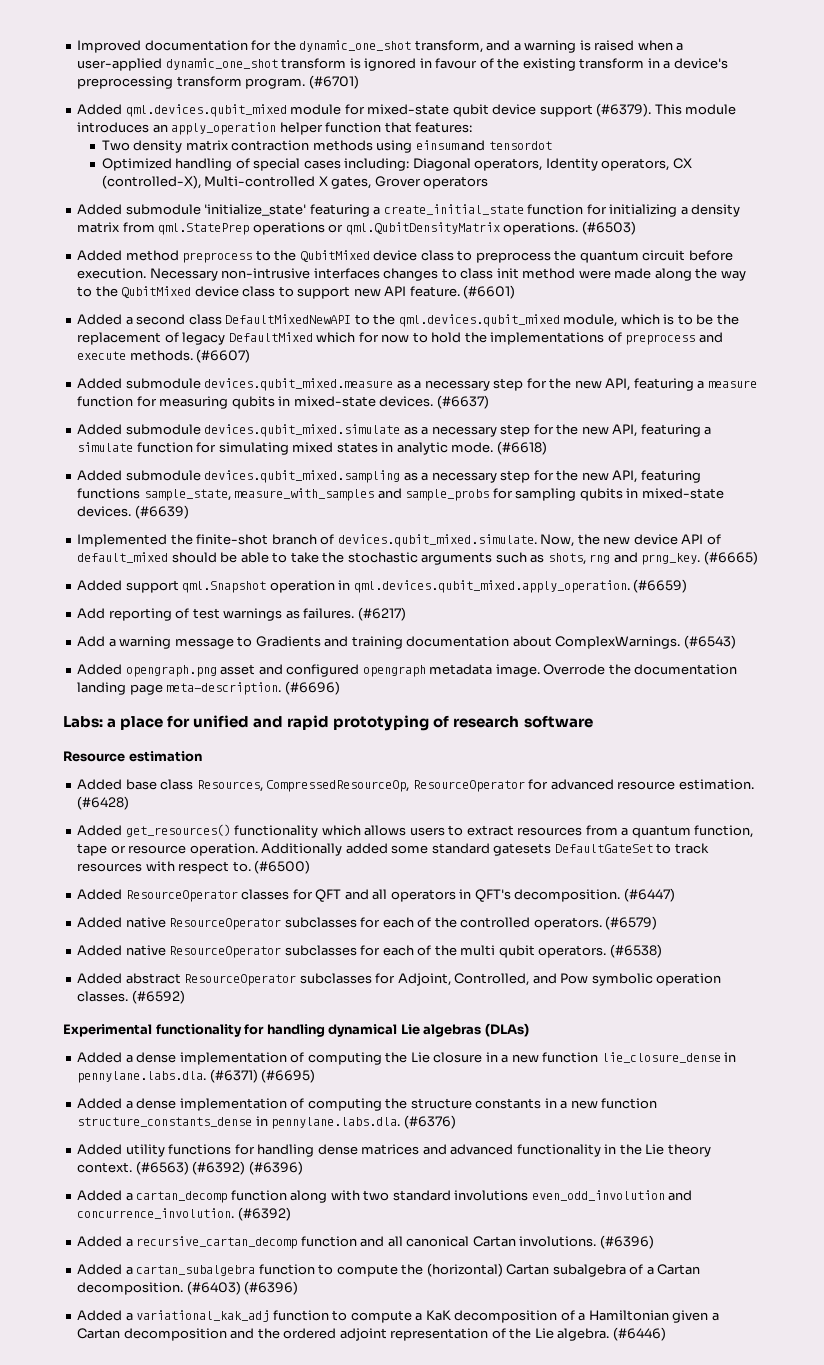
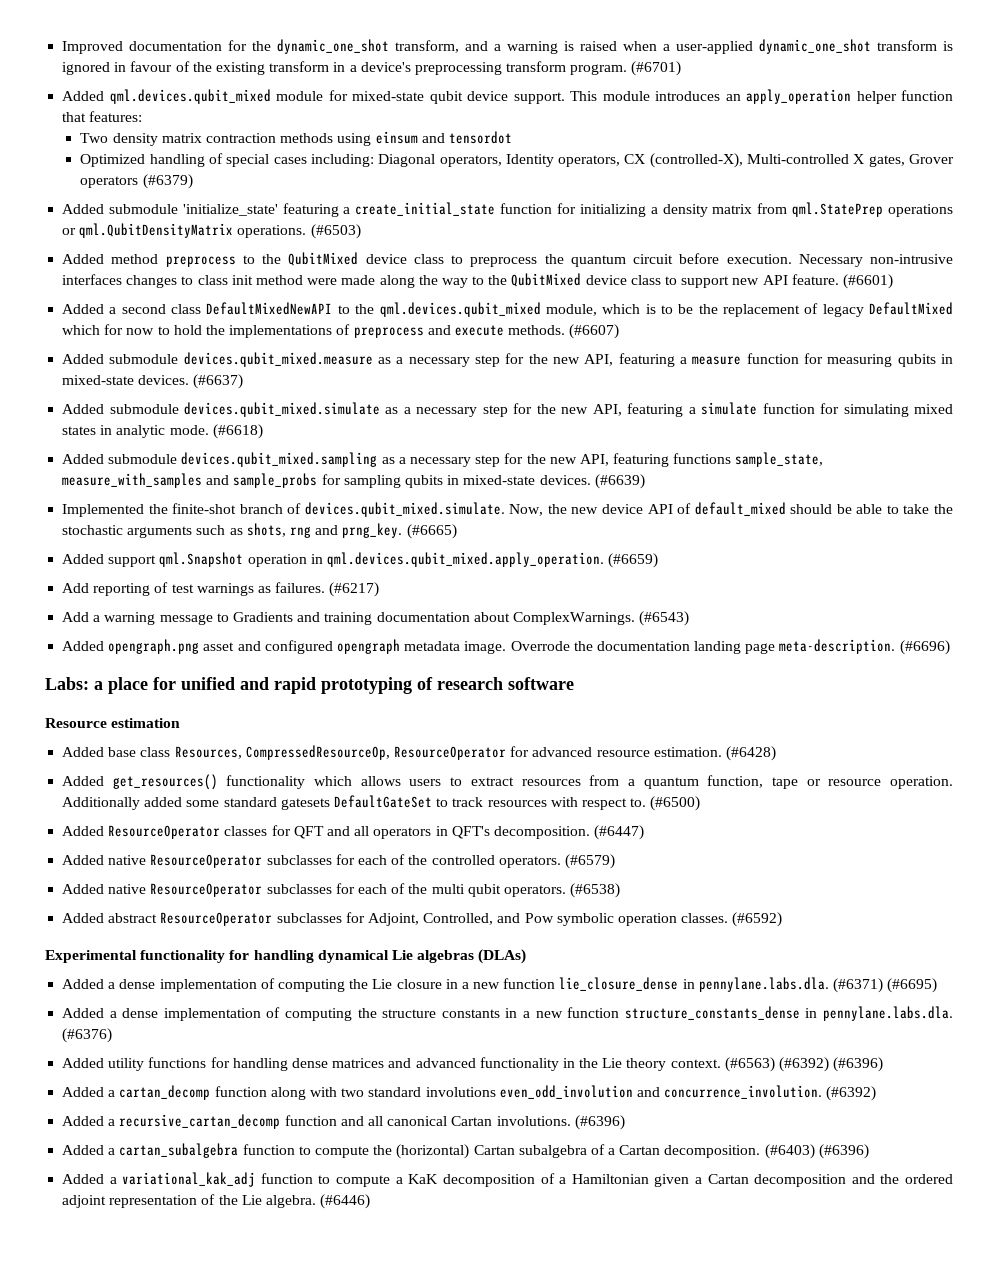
[539,103,652,117] support (#6379). -> [513,92,565,104] support.
(489, 182) none -> [142,174,193,189] (#6379)

